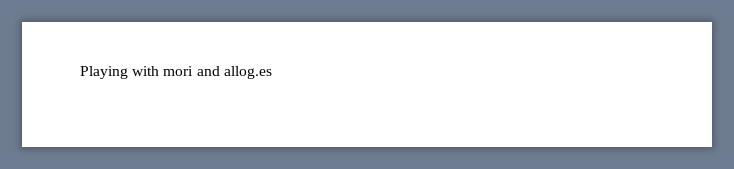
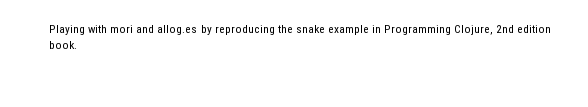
(272, 72) none -> [200,25,552,35] [49,41,77,49] by reproducing the snake example in Programming Clojure, 2nd edition book.

